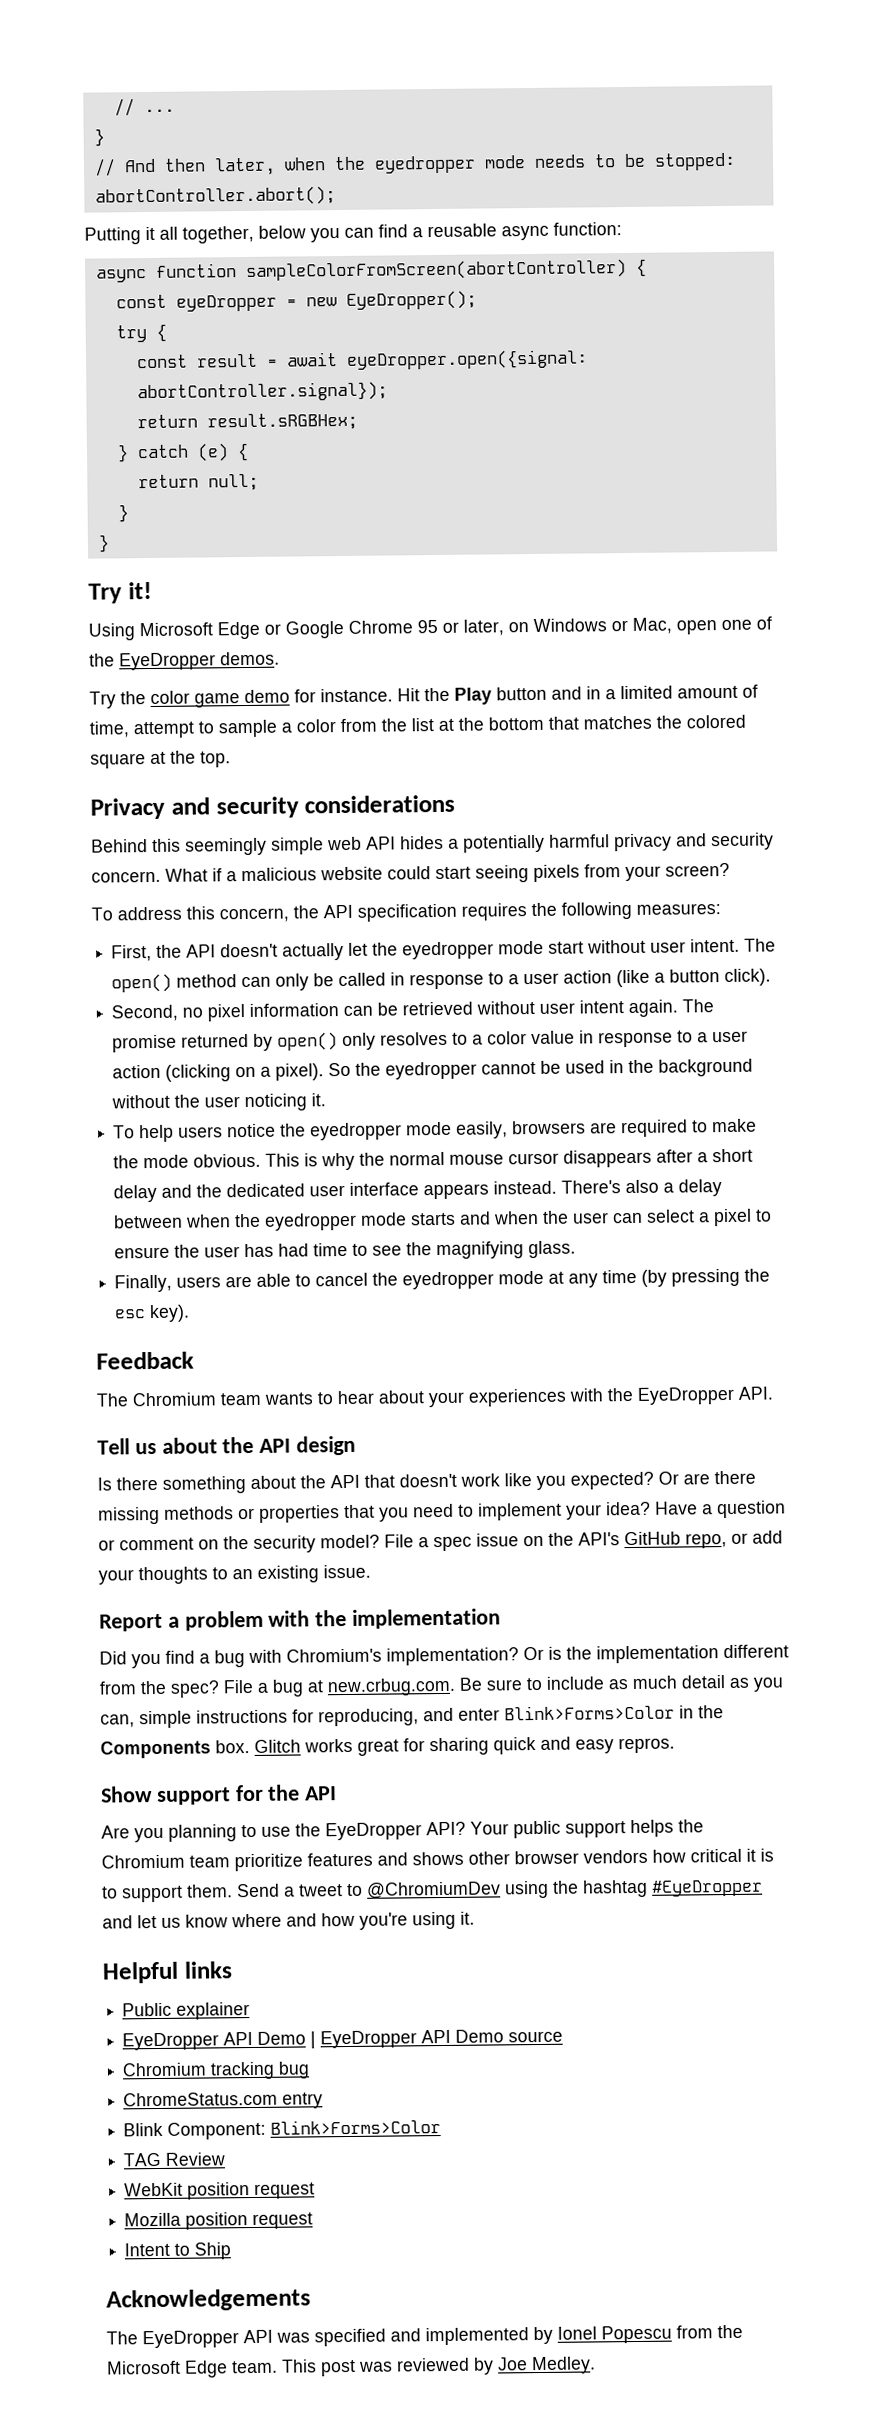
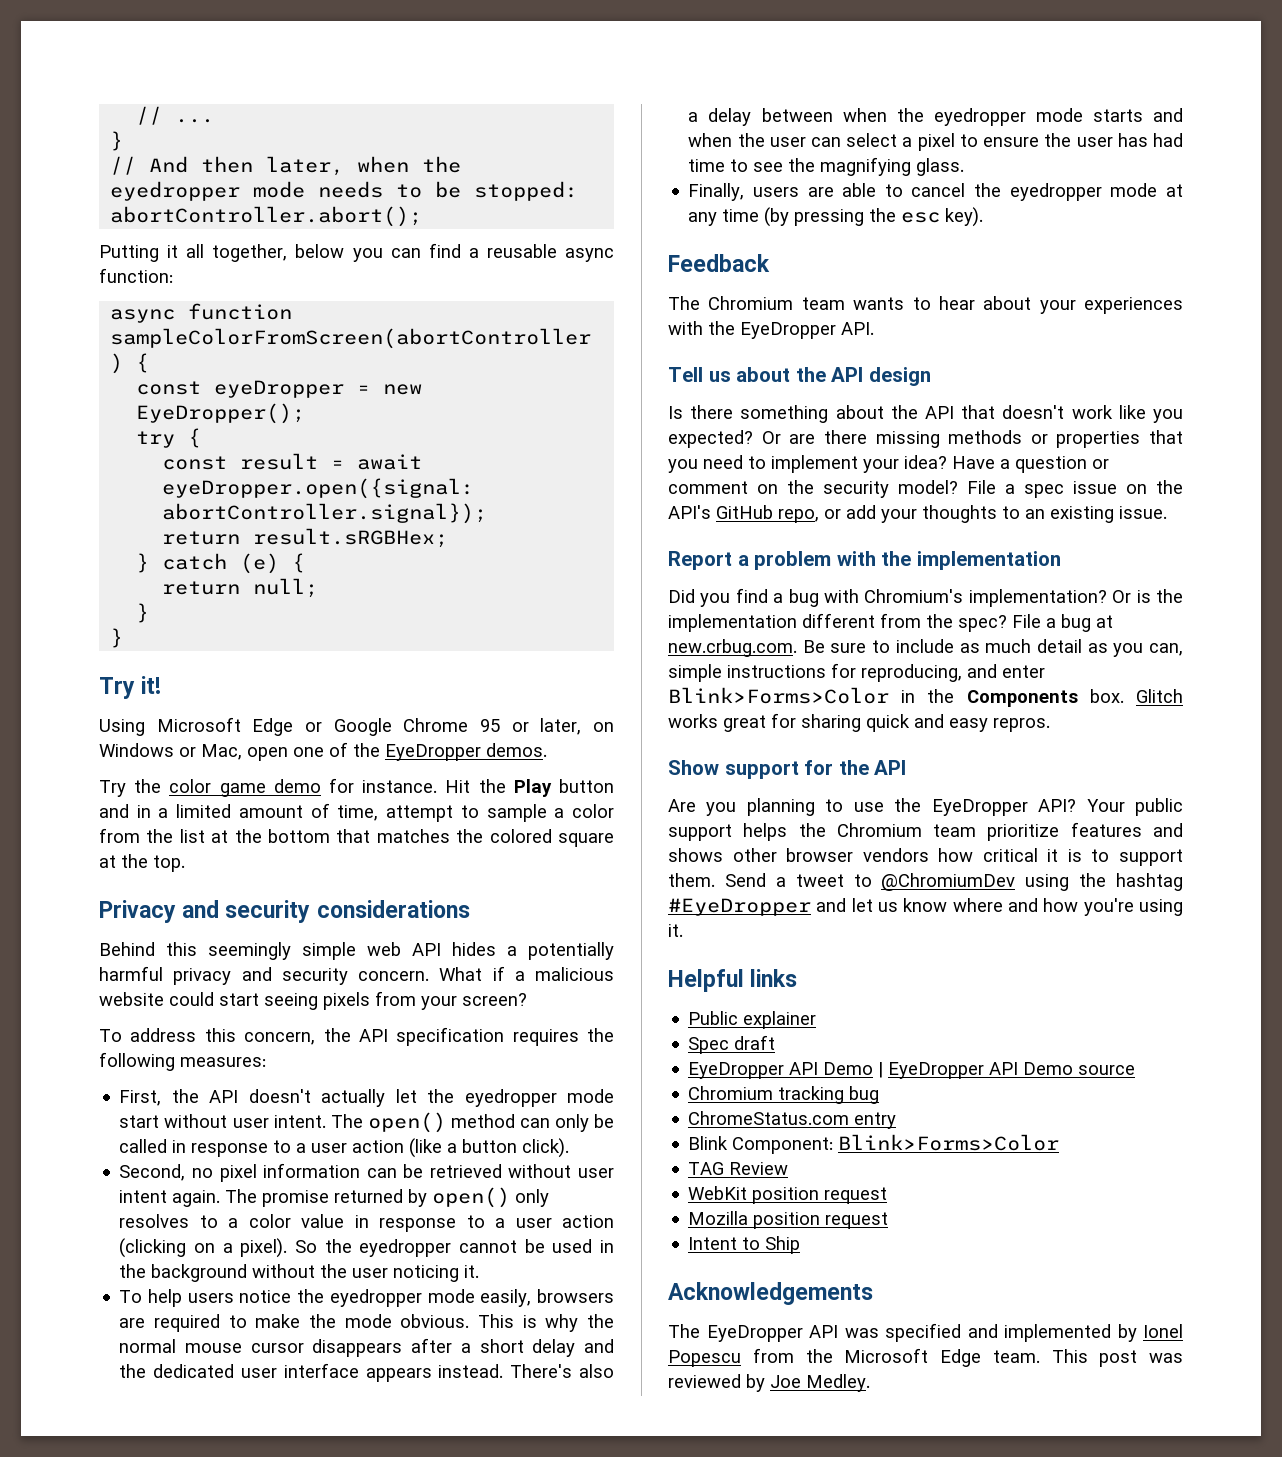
(251, 2011) none -> [688,1035,776,1054] // Spec draft

